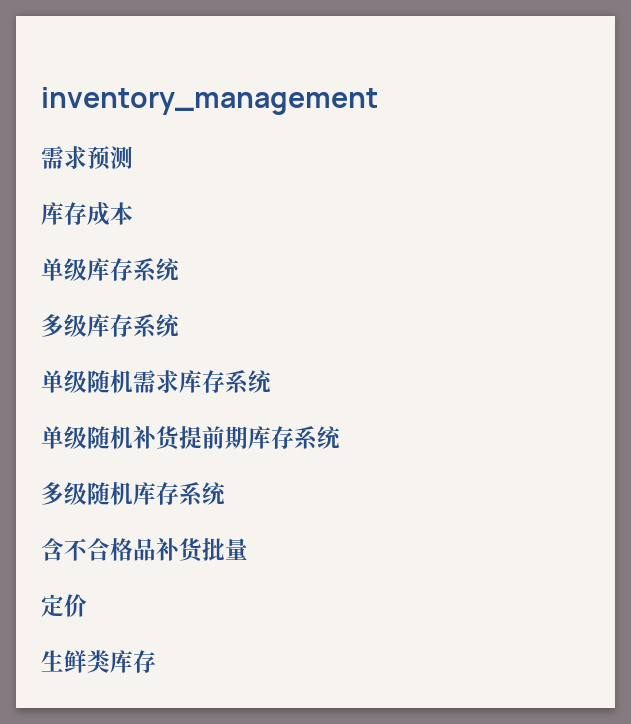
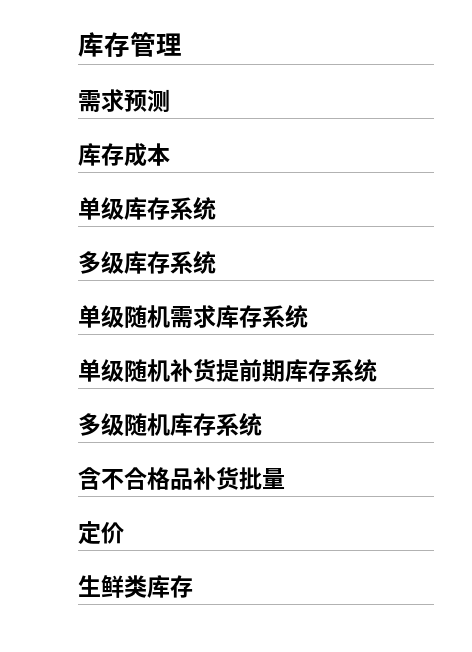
[41,87,378,115] inventory_management -> [78,32,182,57] 库存管理

